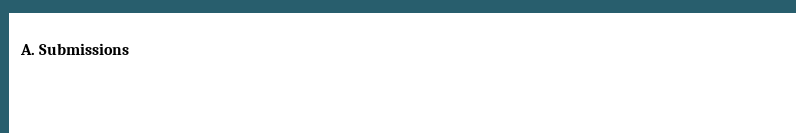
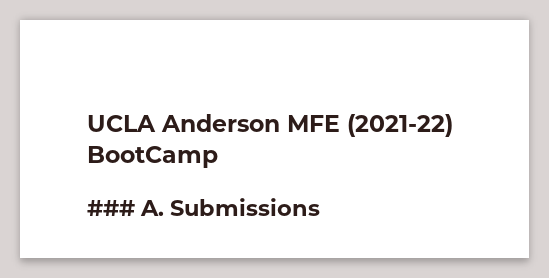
(20, 49) none -> [87,114,453,137] [87,146,218,168] [87,200,135,216] UCLA Anderson MFE (2021-22) BootCamp // ###

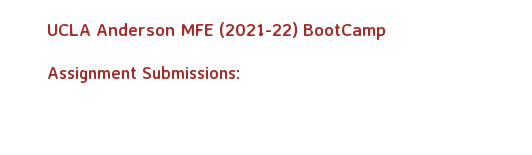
[87,198,321,216] ### A. Submissions -> [47,66,240,83] Assignment Submissions:

